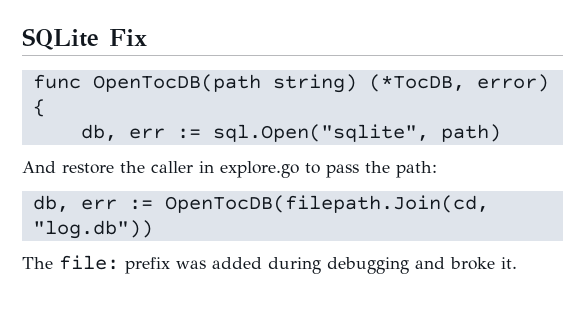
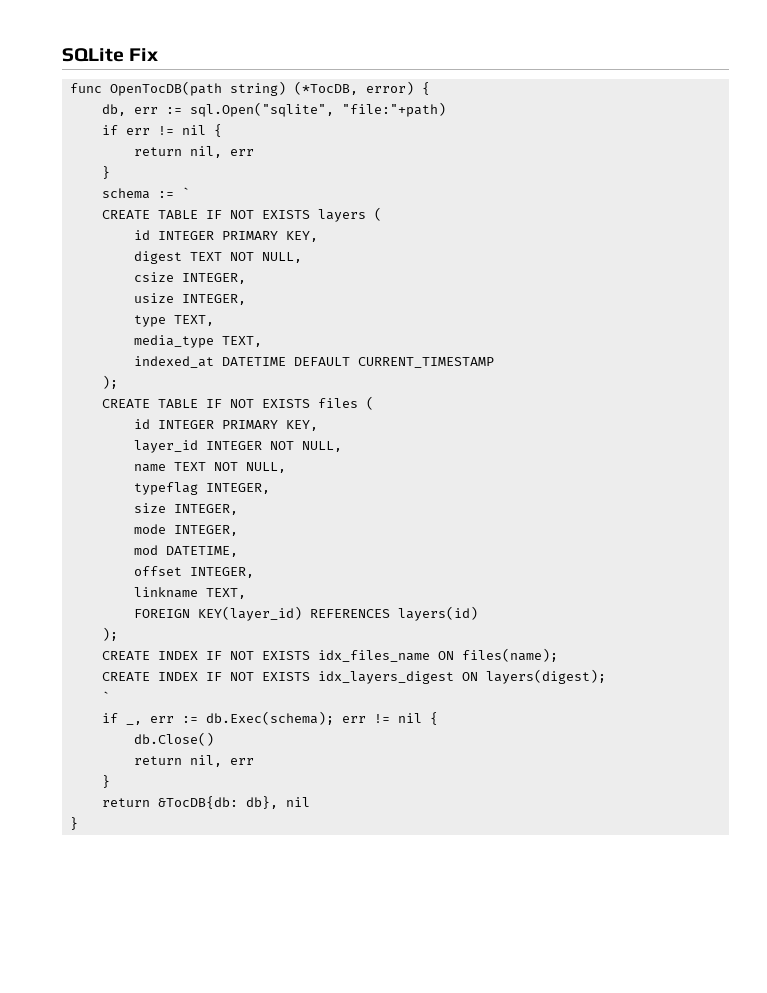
[440,124,501,142] [22,161,437,178] [32,195,489,213] [32,220,153,239] [22,255,517,274] path) // And restore the caller in explore.go to pass the path: // db, err := OpenTocDB(filepath.Join(cd, "log.db")) // The file: prefix was added during debugging and broke it. -> [342,102,447,117] [102,124,223,137] [134,146,255,158] [102,166,111,179] [102,187,191,199] [102,207,383,222] [134,230,319,242] [134,251,303,264] [134,272,247,284] [134,293,247,305] [134,315,215,327] [134,335,263,348] [134,356,495,368] [102,375,119,389] [102,396,375,410] [134,419,319,431] [134,440,343,453] [134,462,287,473] [134,482,271,495] [134,503,239,515] [134,524,239,536] [134,545,239,557] [134,566,255,578] [134,587,247,599] [134,606,479,621] [102,627,119,641] [102,648,559,662] [102,669,607,684] [102,691,111,702] [102,711,439,725] [134,732,215,746] [134,755,255,767] [102,775,111,788] [102,796,311,809] [70,817,79,830] "file:"+path) // if err != nil { // return nil, err // } // schema := ` // CREATE TABLE IF NOT EXISTS layers ( // id INTEGER PRIMARY KEY, // digest TEXT NOT NULL, // csize INTEGER, // usize INTEGER, // type TEXT, // media_type TEXT, // indexed_at DATETIME DEFAULT CURRENT_TIMESTAMP // ); // CREATE TABLE IF NOT EXISTS files ( // id INTEGER PRIMARY KEY, // layer_id INTEGER NOT NULL, // name TEXT NOT NULL, // typeflag INTEGER, // size INTEGER, // mode INTEGER, // mod DATETIME, // offset INTEGER, // linkname TEXT, // FOREIGN KEY(layer_id) REFERENCES layers(id) // ); // CREATE INDEX IF NOT EXISTS idx_files_name ON files(name); // CREATE INDEX IF NOT EXISTS idx_layers_digest ON layers(digest); // ` // if _, err := db.Exec(schema); err != nil { // db.Close() // return nil, err // } // return &TocDB{db: db}, nil // }

